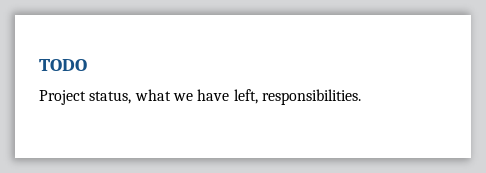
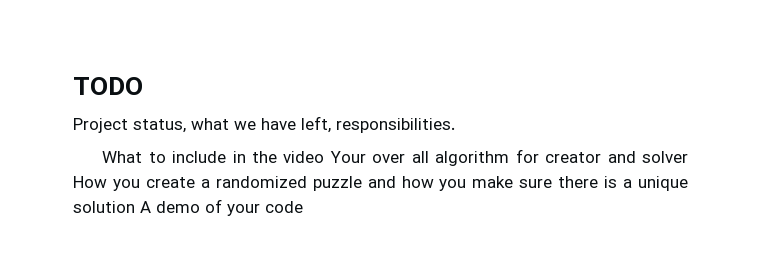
(361, 97) none -> [102,149,688,166] [73,176,689,191] [73,199,303,216] // What to include in the video Your over all algorithm for creator and solver How you create a randomized puzzle and how you make sure there is a unique solution A demo of your code

